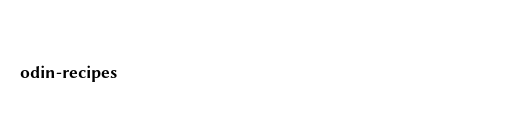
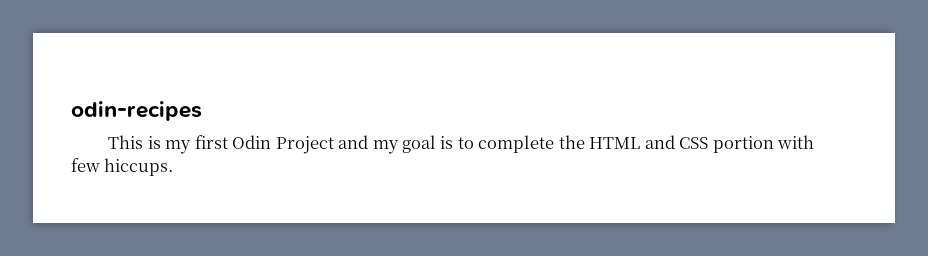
(117, 73) none -> [108,135,815,154] [71,158,174,176] // This is my first Odin Project and my goal is to complete the HTML and CSS portion with few hiccups.

